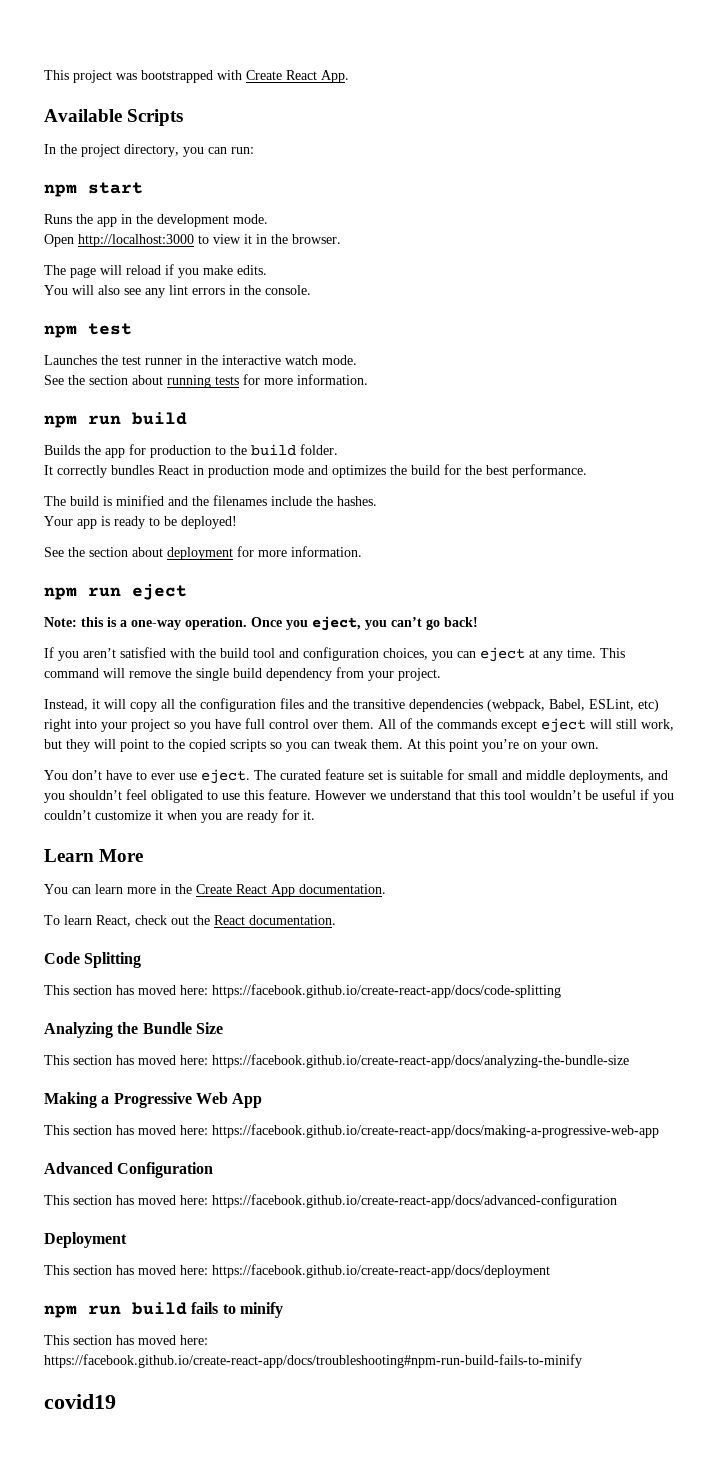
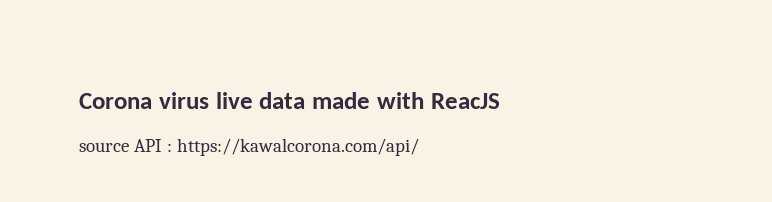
[44,70,349,83] [44,109,184,126] [44,144,254,157] [44,182,143,197] [44,214,268,227] [44,234,341,247] [44,264,267,278] [44,285,311,298] [44,323,132,338] [44,355,357,365] [44,374,368,388] [44,412,187,428] [44,444,338,458] [44,464,587,478] [44,495,377,506] [44,516,237,529] [44,546,362,560] [44,584,187,600] [44,616,478,631] [44,647,625,662] [44,667,441,681] [44,698,659,712] [44,718,674,733] [44,739,599,752] [44,769,668,784] [44,789,674,803] [44,809,315,823] [44,849,144,862] [44,884,386,897] [44,915,336,927] [44,952,142,968] [44,984,561,998] [44,1022,223,1038] [44,1054,629,1068] [44,1092,263,1108] [44,1124,659,1138] [44,1162,214,1178] [44,1194,617,1208] [44,1232,127,1248] [44,1264,550,1278] [44,1302,283,1318] [44,1335,208,1345] [44,1354,582,1368] [44,1394,116,1409] This project was bootstrapped with Create React App. // Available Scripts // In the project directory, you can run: // npm start // Runs the app in the development mode. // Open http://localhost:3000 to view it in the browser. // The page will reload if you make edits. // You will also see any lint errors in the console. // npm test // Launches the test runner in the interactive watch mode. // See the section about running tests for more information. // npm run build // Builds the app for production to the build folder. // It correctly bundles React in production mode and optimizes the build for the best performance. // The build is minified and the filenames include the hashes. // Your app is ready to be deployed! // See the section about deployment for more information. // npm run eject // Note: this is a one-way operation. Once you eject, you can’t go back! // If you aren’t satisfied with the build tool and configuration choices, you can eject at any time. This command will remove the single build dependency from your project. // Instead, it will copy all the configuration files and the transitive dependencies (webpack, Babel, ESLint, etc) right into your project so you have full control over them. All of the commands except eject will still work, but they will point to the copied scripts so you can tweak them. At this point you’re on your own. // You don’t have to ever use eject. The curated feature set is suitable for small and middle deployments, and you shouldn’t feel obligated to use this feature. However we understand that this tool wouldn’t be useful if you couldn’t customize it when you are ready for it. // Learn More // You can learn more in the Create React App documentation. // To learn React, check out the React documentation. // Code Splitting // This section has moved here: https://facebook.github.io/create-react-app/docs/code-splitting // Analyzing the Bundle Size // This section has moved here: https://facebook.github.io/create-react-app/docs/analyzing-the-bundle-size // Making a Progressive Web App // This section has moved here: https://facebook.github.io/create-react-app/docs/making-a-progressive-web-app // Advanced Configuration // This section has moved here: https://facebook.github.io/create-react-app/docs/advanced-configuration // Deployment // This section has moved here: https://facebook.github.io/create-react-app/docs/deployment // npm run build fails to minify // This section has moved here: https://facebook.github.io/create-react-app/docs/troubleshooting#npm-run-build-fails-to-minify // covid19 -> [79,92,500,109] [79,138,420,156] Corona virus live data made with ReacJS // source API : https://kawalcorona.com/api/

